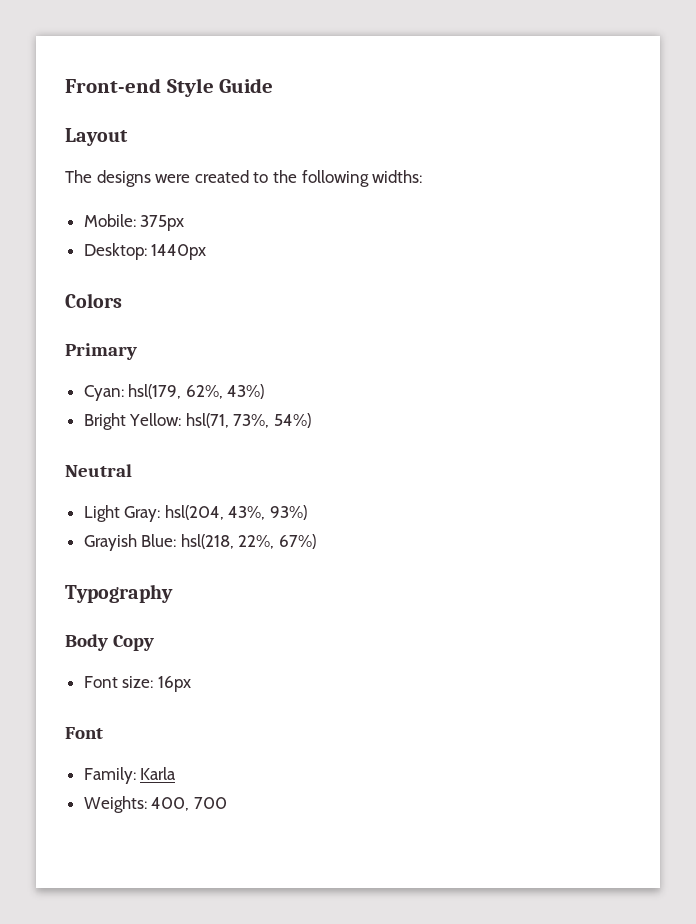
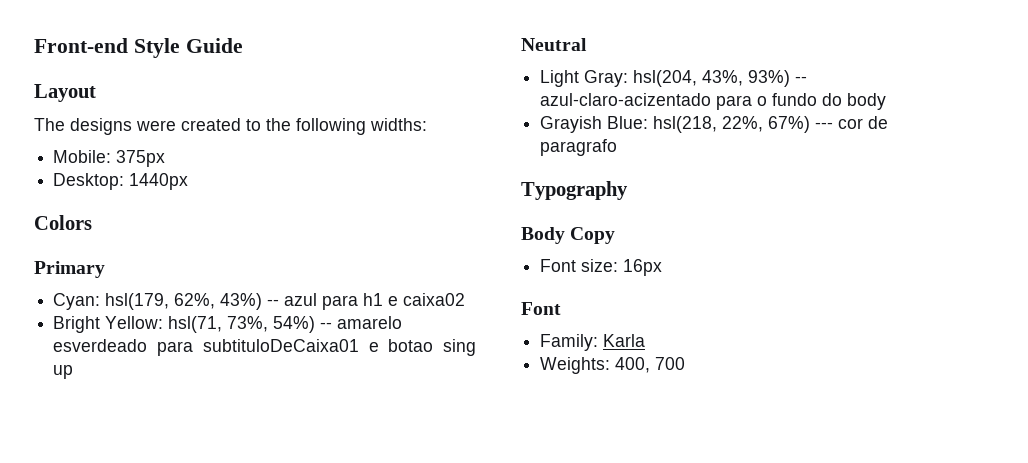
(265, 391) none -> [267,293,466,310] -- azul para h1 e caixa02
(312, 420) none -> [320,316,403,329] [53,339,476,356] [53,365,74,379] -- amarelo esverdeado para subtituloDeCaixa01 e botao sing up
(308, 512) none -> [795,76,808,83] [540,93,887,110] -- azul-claro-acizentado para o fundo do body
(317, 541) none -> [815,116,889,129] [540,139,618,156] --- cor de paragrafo

